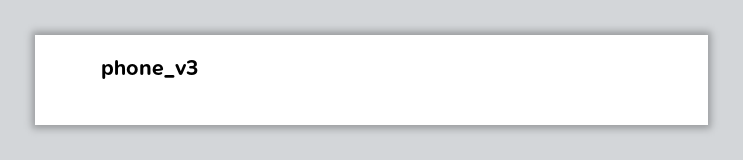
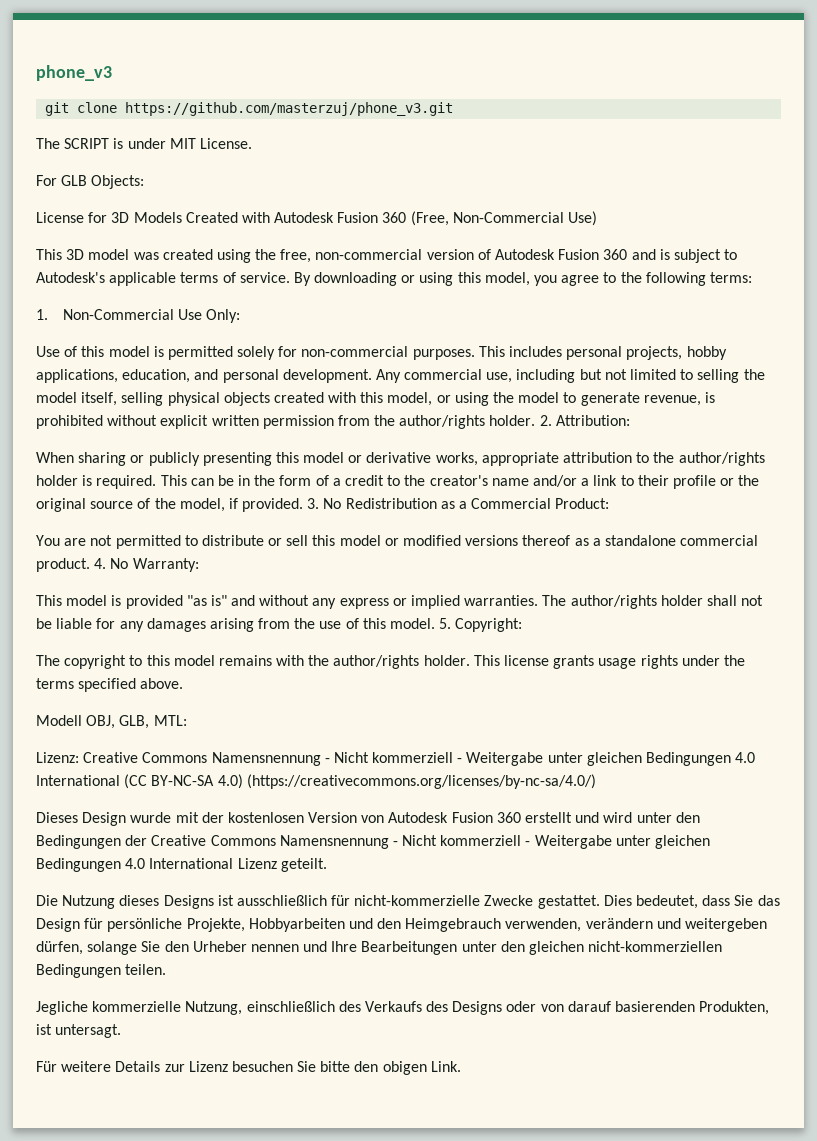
(199, 69) none -> [45,102,454,116] [36,138,252,149] [36,175,145,189] [36,211,598,226] [36,249,738,263] [36,272,752,286] [36,309,241,323] [36,346,727,360] [36,369,765,383] [36,392,715,406] [36,415,630,429] [36,452,765,466] [36,475,760,489] [36,498,610,512] [36,535,759,549] [36,558,199,572] [36,595,764,609] [36,618,523,632] [36,655,745,669] [36,678,184,692] [36,715,187,729] [36,752,756,766] [36,774,596,789] [36,812,700,826] [36,835,711,849] [36,858,327,872] [36,895,780,909] [36,918,768,932] [36,941,723,955] [36,964,167,978] [36,1001,770,1015] [36,1024,122,1038] [36,1061,461,1075] // git clone https://github.com/masterzuj/phone_v3.git // The SCRIPT is under MIT License. // For GLB Objects: // License for 3D Models Created with Autodesk Fusion 360 (Free, Non-Commercial Use) // This 3D model was created using the free, non-commercial version of Autodesk Fusion 360 and is subject to Autodesk's applicable terms of service. By downloading or using this model, you agree to the following terms: // 1. Non-Commercial Use Only: // Use of this model is permitted solely for non-commercial purposes. This includes personal projects, hobby applications, education, and personal development. Any commercial use, including but not limited to selling the model itself, selling physical objects created with this model, or using the model to generate revenue, is prohibited without explicit written permission from the author/rights holder. 2. Attribution: // When sharing or publicly presenting this model or derivative works, appropriate attribution to the author/rights holder is required. This can be in the form of a credit to the creator's name and/or a link to their profile or the original source of the model, if provided. 3. No Redistribution as a Commercial Product: // You are not permitted to distribute or sell this model or modified versions thereof as a standalone commercial product. 4. No Warranty: // This model is provided "as is" and without any express or implied warranties. The author/rights holder shall not be liable for any damages arising from the use of this model. 5. Copyright: // The copyright to this model remains with the author/rights holder. This license grants usage rights under the terms specified above. // Modell OBJ, GLB, MTL: // Lizenz: Creative Commons Namensnennung - Nicht kommerziell - Weitergabe unter gleichen Bedingungen 4.0 International (CC BY-NC-SA 4.0) (https://creativecommons.org/licenses/by-nc-sa/4.0/) // Dieses Design wurde mit der kostenlosen Version von Autodesk Fusion 360 erstellt und wird unter den Bedingungen der Creative Commons Namensnennung - Nicht kommerziell - Weitergabe unter gleichen Bedingungen 4.0 International Lizenz geteilt. // Die Nutzung dieses Designs ist ausschließlich für nicht-kommerzielle Zwecke gestattet. Dies bedeutet, dass Sie das Design für persönliche Projekte, Hobbyarbeiten und den Heimgebrauch verwenden, verändern und weitergeben dürfen, solange Sie den Urheber nennen und Ihre Bearbeitungen unter den gleichen nicht-kommerziellen Bedingungen teilen. // Jegliche kommerzielle Nutzung, einschließlich des Verkaufs des Designs oder von darauf basierenden Produkten, ist untersagt. // Für weitere Details zur Lizenz besuchen Sie bitte den obigen Link.

